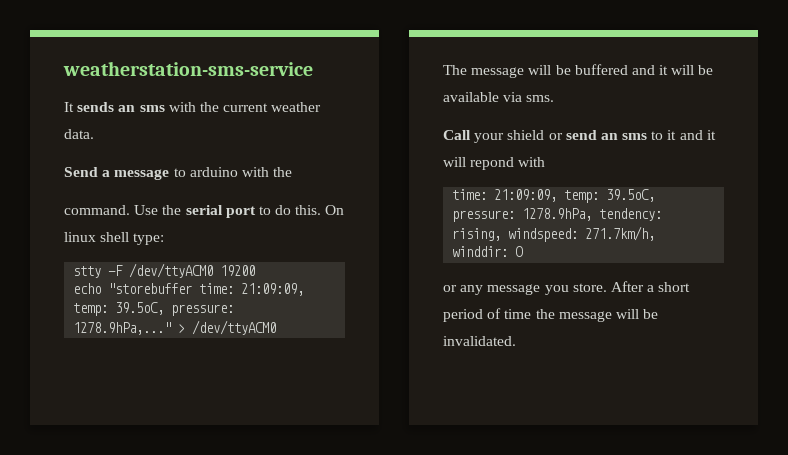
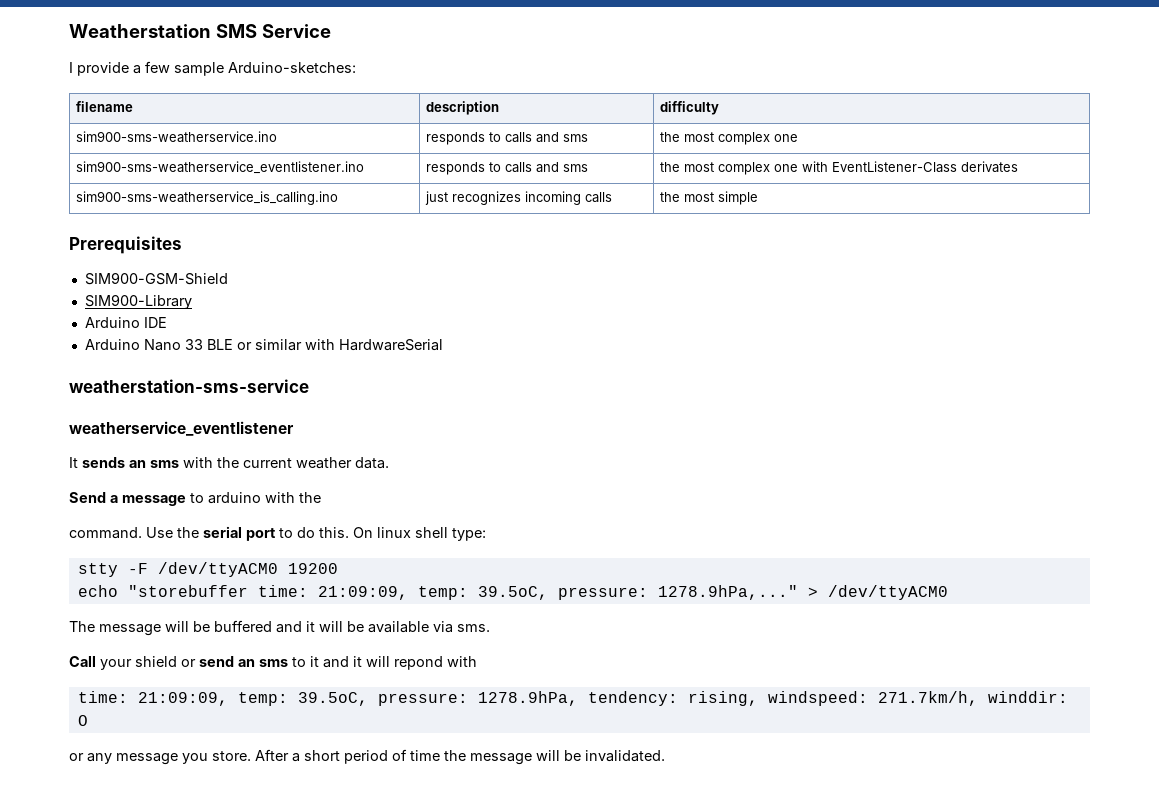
(63, 68) none -> [69,24,331,38] [69,61,356,76] [76,101,134,112] [426,101,500,115] [660,101,720,115] [76,131,278,143] [426,132,589,145] [660,132,799,145] [76,161,365,174] [426,162,589,175] [660,161,1019,175] [76,191,339,205] [425,191,613,205] [660,191,759,205] [69,236,182,254] [84,272,228,285] [84,294,192,309] [84,317,167,328] [84,339,443,351] Weatherstation SMS Service // I provide a few sample Arduino-sketches: // filename | description | difficulty // sim900-sms-weatherservice.ino | responds to calls and sms | the most complex one // sim900-sms-weatherservice_eventlistener.ino | responds to calls and sms | the most complex one with EventListener-Class derivates // sim900-sms-weatherservice_is_calling.ino | just recognizes incoming calls | the most simple // Prerequisites // SIM900-GSM-Shield // SIM900-Library // Arduino IDE // Arduino Nano 33 BLE or similar with HardwareSerial //
(313, 68) none -> [69,421,294,436] // weatherservice_eventlistener

